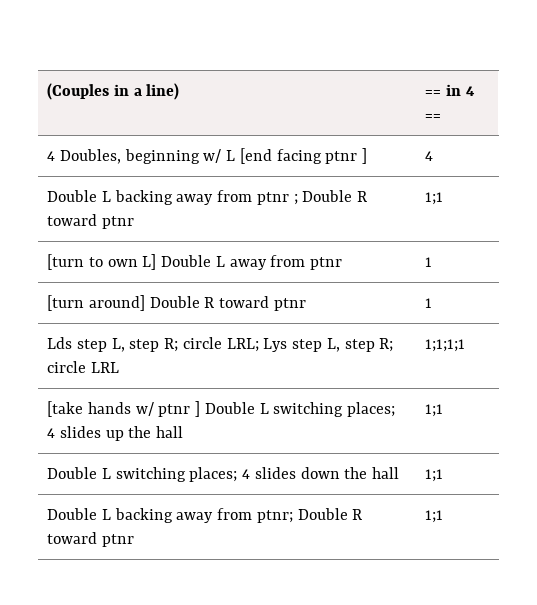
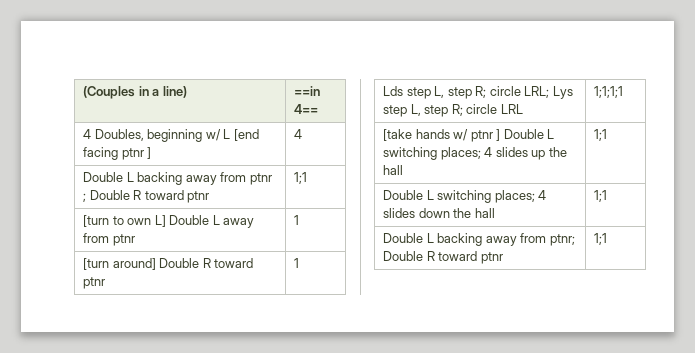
[425,84,475,96] [425,114,442,120] == in 4 == -> [294,86,321,96] [294,104,319,114] ==in 4==

